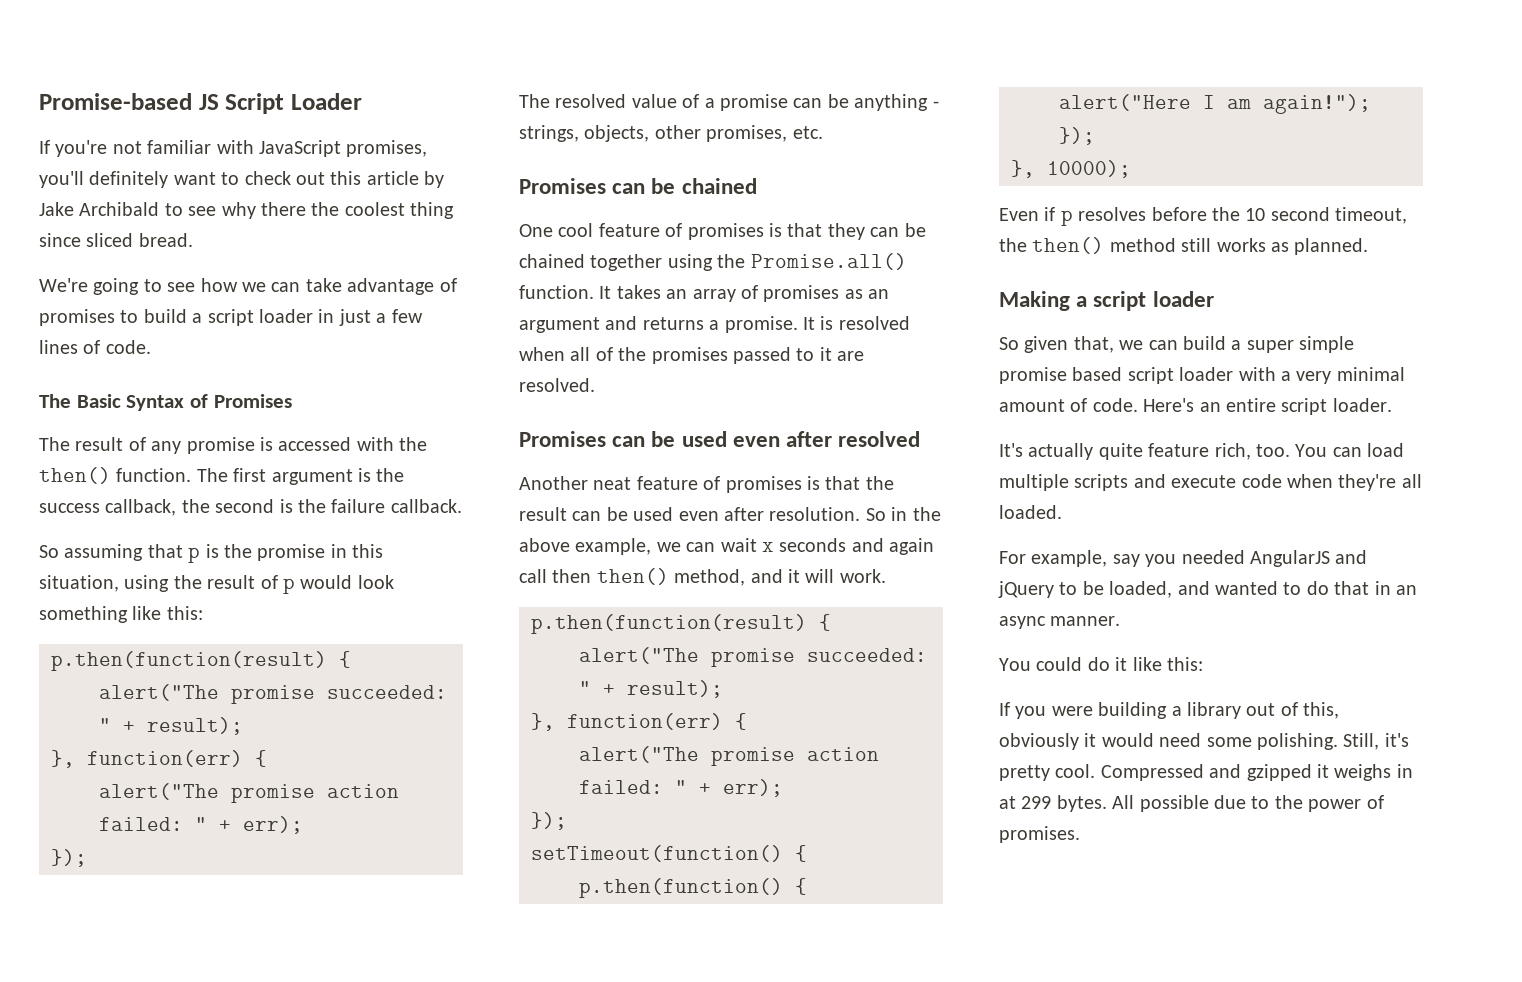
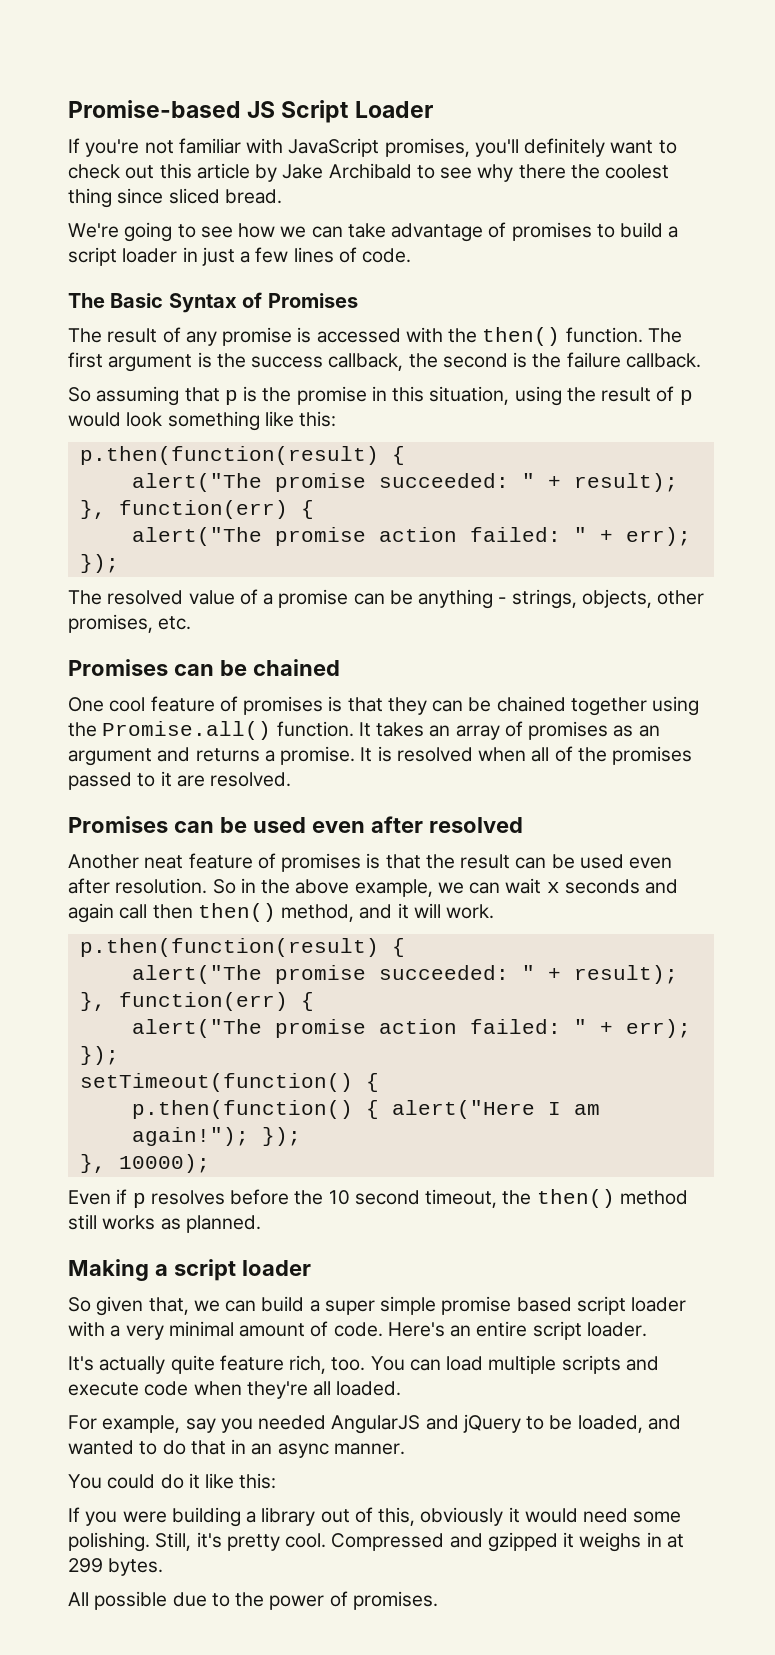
(1107, 803) none -> (164, 1567) //

